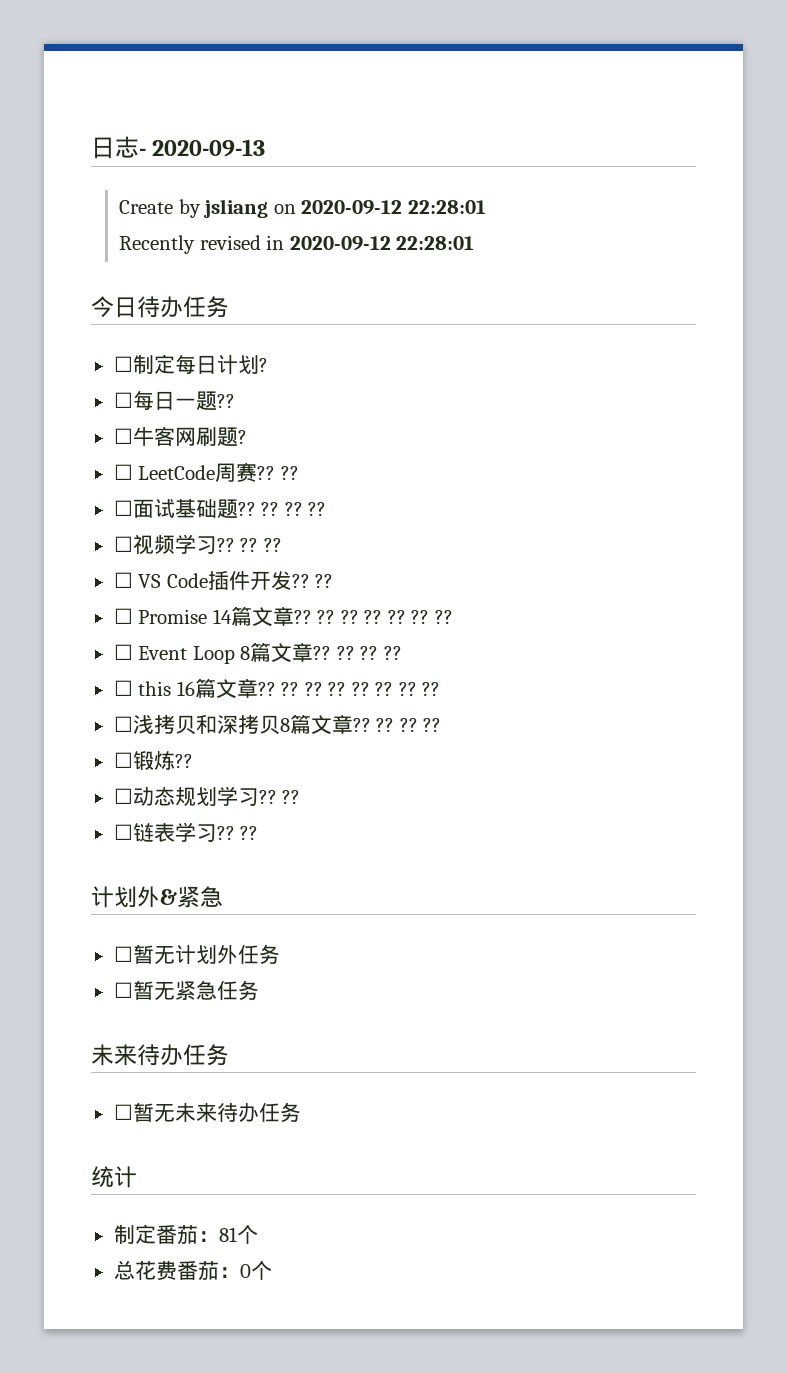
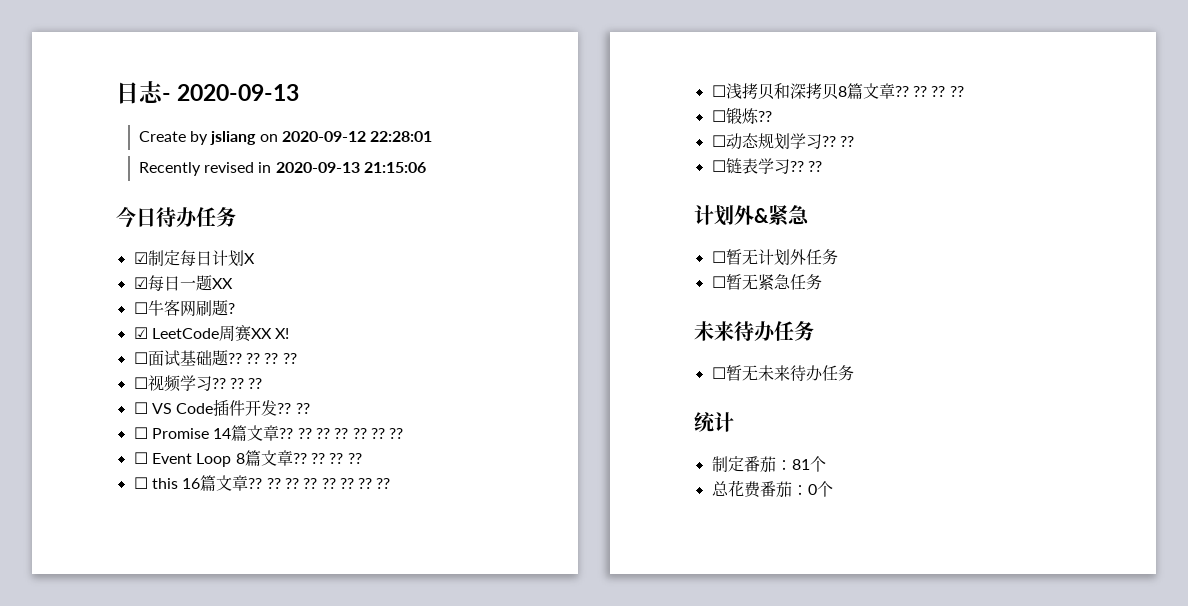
[289,236,475,251] 2020-09-12 22:28:01 -> [275,162,427,173] 2020-09-13 21:15:06
[113,356,133,372] ☐ -> [133,252,148,264] ☑
[258,358,268,372] [113,392,133,408] ? // ☐ -> [243,253,255,264] [133,277,148,289] X // ☑
[216,394,235,408] ?? -> [211,278,233,289] XX
[113,464,133,480] ☐ -> [133,327,148,339] ☑
[257,466,299,480] ?? ?? -> [250,328,290,339] XX X!

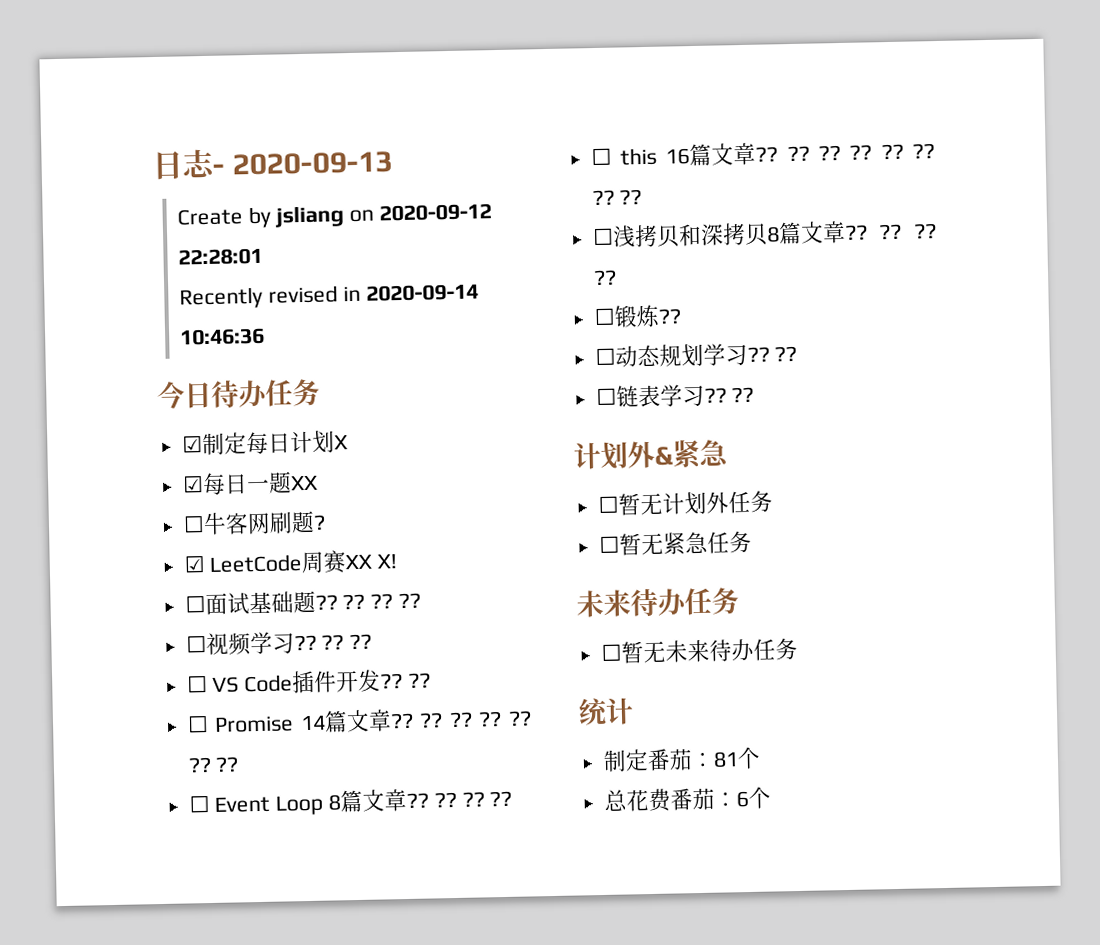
[275,162,427,173] 2020-09-13 21:15:06 -> [365,283,479,302] [180,327,266,346] 2020-09-14 10:46:36
[807,484,817,495] 0 -> [735,791,749,808] 6

